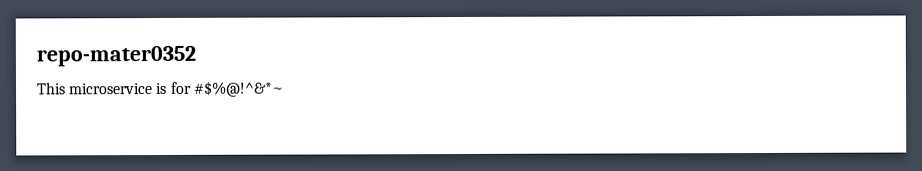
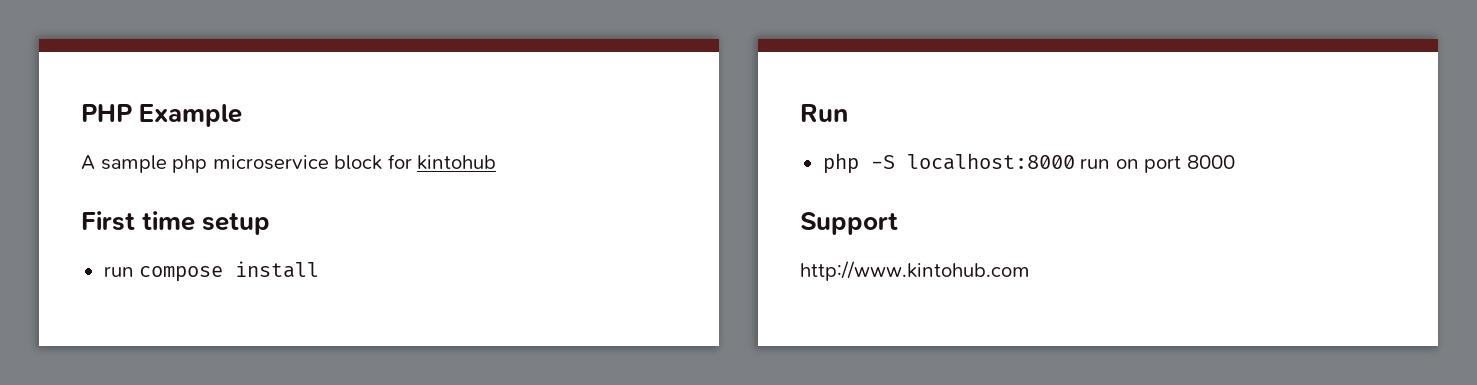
[36,45,196,67] [36,80,284,97] repo-mater0352 // This microservice is for #$%@!^&*~ -> [81,104,243,127] [81,154,497,173] [81,211,271,235] [103,261,320,282] [800,104,848,122] [822,153,1235,174] [800,212,898,235] [800,261,1030,281] PHP Example // A sample php microservice block for kintohub // First time setup // run compose install // Run // php -S localhost:8000 run on port 8000 // Support // http://www.kintohub.com

